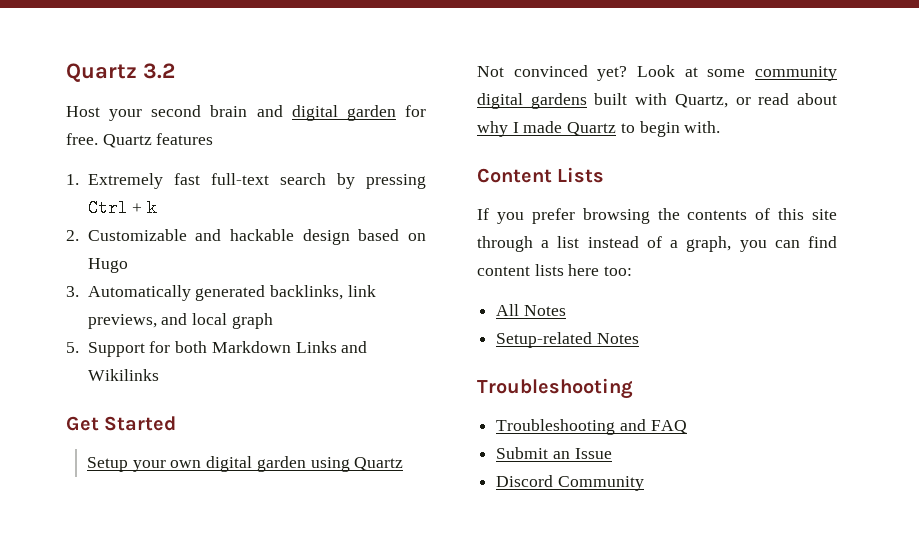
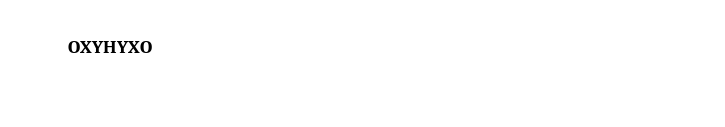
[66,63,175,82] [66,105,426,121] [66,133,214,148] [66,173,427,189] [87,199,158,217] [66,229,426,245] [87,258,128,273] [66,285,376,301] [87,313,273,329] [66,341,368,357] [87,369,159,381] [66,416,177,431] [86,456,404,472] [477,65,837,81] [477,93,837,109] [477,121,721,137] [477,167,605,183] [477,208,837,224] [477,236,837,252] [477,264,633,276] [496,304,566,316] [496,332,639,348] [477,378,633,399] [496,419,687,435] [496,447,612,459] [496,475,644,491] Quartz 3.2 // Host your second brain and digital garden for free. Quartz features // 1. Extremely fast full-text search by pressing Ctrl + k // 2. Customizable and hackable design based on Hugo // 3. Automatically generated backlinks, link previews, and local graph // 5. Support for both Markdown Links and Wikilinks // Get Started // Setup your own digital garden using Quartz // Not convinced yet? Look at some community digital gardens built with Quartz, or read about why I made Quartz to begin with. // Content Lists // If you prefer browsing the contents of this site through a list instead of a graph, you can find content lists here too: // All Notes // Setup-related Notes // Troubleshooting // Troubleshooting and FAQ // Submit an Issue // Discord Community -> [68,41,152,53] OXYHYXO

